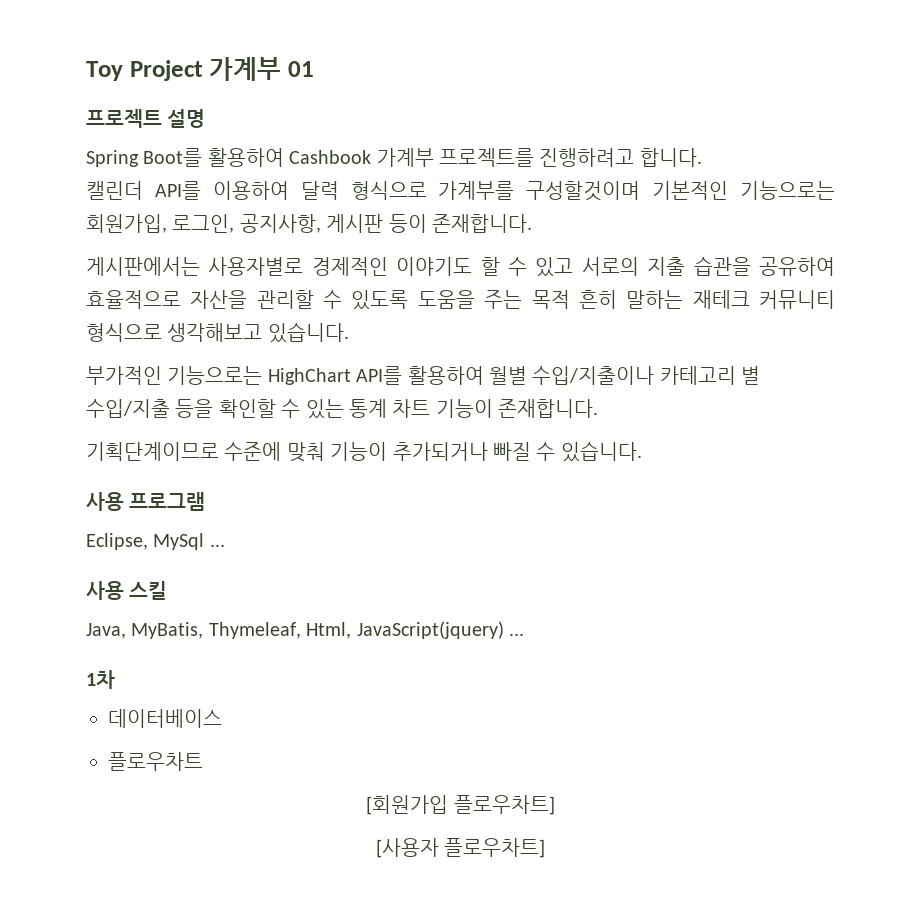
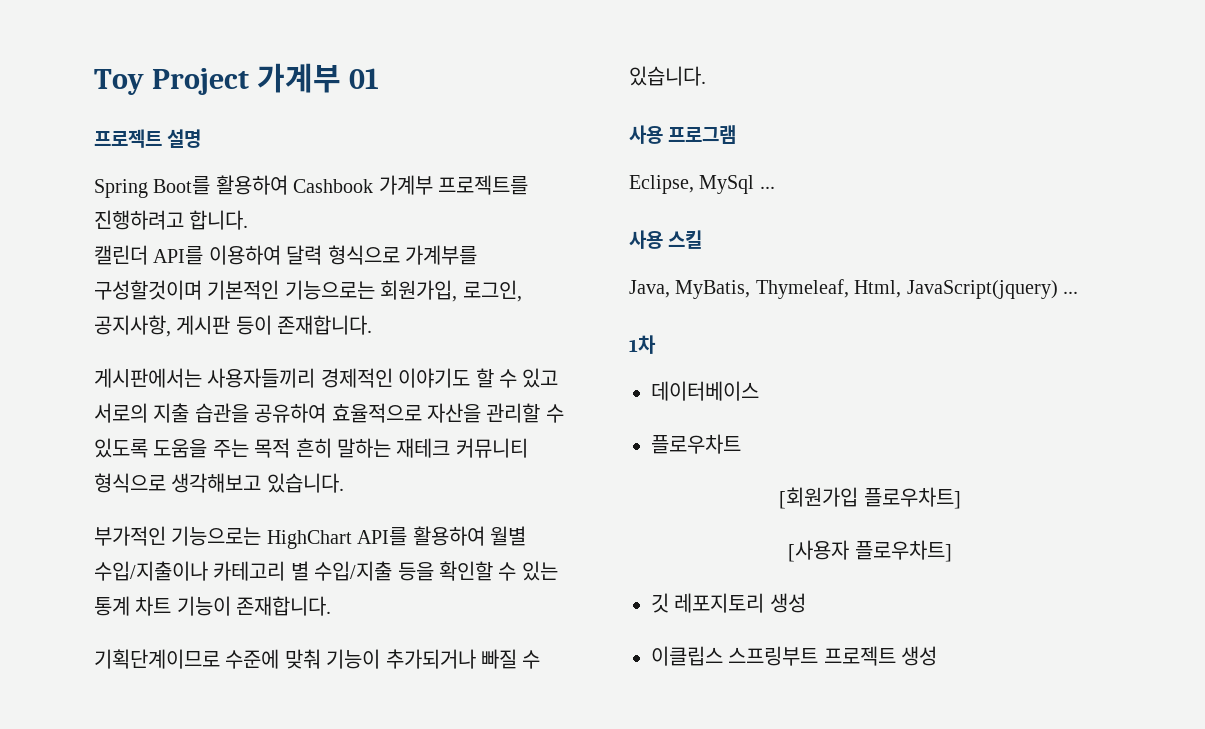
[208,257,304,276] 사용자별로 -> [207,368,316,388] 사용자들끼리
(546, 848) none -> [651,593,806,613] [651,646,938,666] // 깃 레포지토리 생성 // 이클립스 스프링부트 프로젝트 생성

